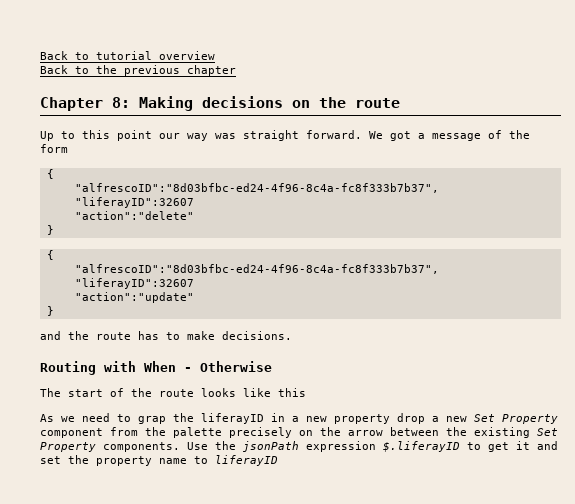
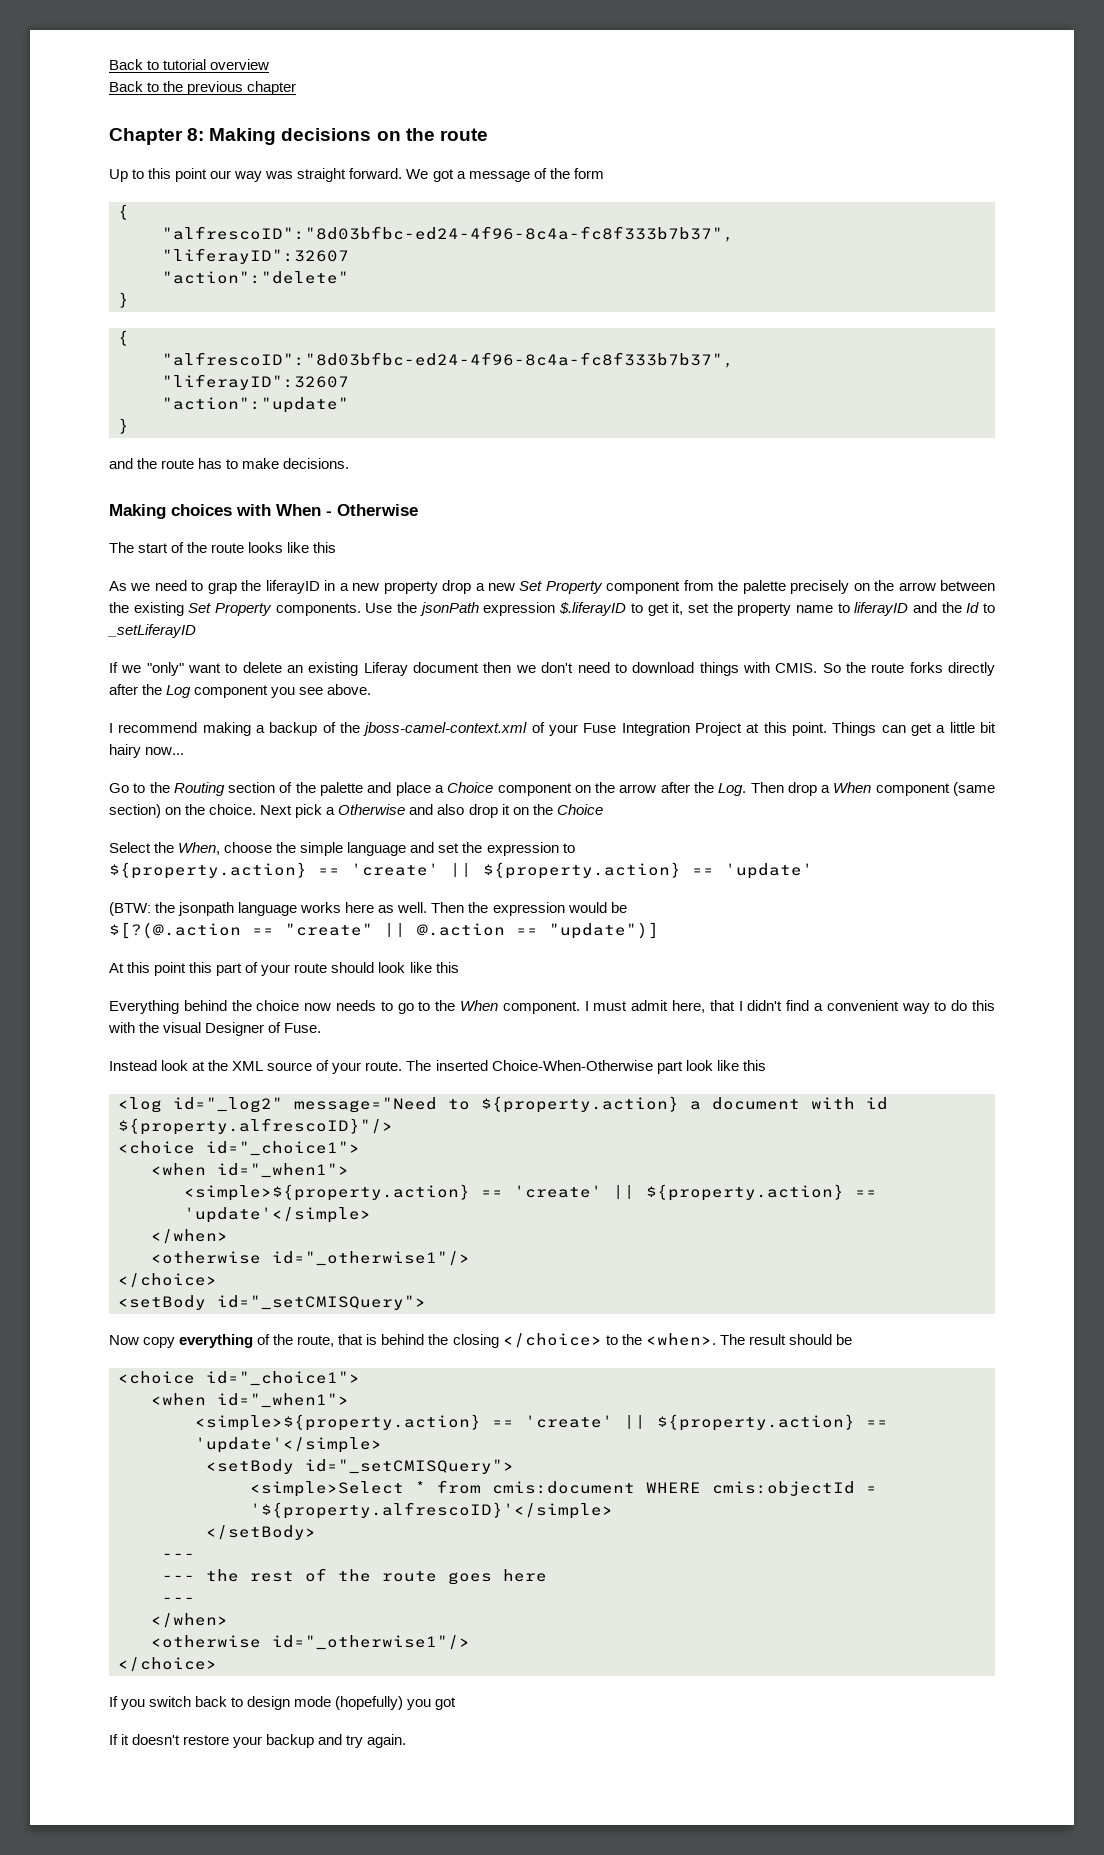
[40,361,96,375] Routing -> [109,504,232,519] Making choices
[516,441,558,450] it and -> [672,602,684,615] it,
(278, 460) none -> [912,602,995,613] [107,624,196,638] [109,662,995,676] [109,684,372,698] [109,722,997,736] [109,744,185,758] [109,782,995,796] [109,804,603,818] [109,842,575,856] [109,862,813,879] [109,902,627,916] [109,922,659,939] [109,962,459,976] [109,1000,995,1014] [108,1022,322,1036] [109,1060,766,1074] [118,1096,888,1113] [118,1118,393,1135] [118,1141,360,1156] [151,1163,349,1178] [184,1184,877,1201] [184,1207,371,1223] [151,1229,228,1244] [151,1251,470,1266] [118,1273,217,1288] [118,1295,426,1310] [109,1333,852,1348] [118,1371,360,1386] [151,1393,349,1408] [195,1414,888,1431] [195,1437,382,1453] [206,1459,514,1474] [250,1480,877,1497] [250,1502,613,1519] [206,1525,316,1540] [162,1553,195,1559] [162,1568,547,1585] [162,1597,195,1603] [151,1613,228,1628] [151,1635,470,1650] [118,1657,217,1672] [109,1696,457,1710] [109,1734,407,1748] and the Id to _setLiferayID // If we "only" want to delete an existing Liferay document then we don't need to download things with CMIS. So the route forks directly after the Log component you see above. // I recommend making a backup of the jboss-camel-context.xml of your Fuse Integration Project at this point. Things can get a little bit hairy now... // Go to the Routing section of the palette and place a Choice component on the arrow after the Log. Then drop a When component (same section) on the choice. Next pick a Otherwise and also drop it on the Choice // Select the When, choose the simple language and set the expression to // ${property.action} == 'create' || ${property.action} == 'update' // (BTW: the jsonpath language works here as well. Then the expression would be // $[?(@.action == "create" || @.action == "update")] // At this point this part of your route should look like this // Everything behind the choice now needs to go to the When component. I must admit here, that I didn't find a convenient way to do this with the visual Designer of Fuse. // Instead look at the XML source of your route. The inserted Choice-When-Otherwise part look like this // <log id="_log2" message="Need to ${property.action} a document with id ${property.alfrescoID}"/> // <choice id="_choice1"> // <when id="_when1"> // <simple>${property.action} == 'create' || ${property.action} == 'update'</simple> // </when> // <otherwise id="_otherwise1"/> // </choice> // <setBody id="_setCMISQuery"> // Now copy everything of the route, that is behind the closing </choice> to the <when>. The result should be // <choice id="_choice1"> // <when id="_when1"> // <simple>${property.action} == 'create' || ${property.action} == 'update'</simple> // <setBody id="_setCMISQuery"> // <simple>Select * from cmis:document WHERE cmis:objectId = '${property.alfrescoID}'</simple> // </setBody> // --- // --- the rest of the route goes here // --- // </when> // <otherwise id="_otherwise1"/> // </choice> // If you switch back to design mode (hopefully) you got // If it doesn't restore your backup and try again.

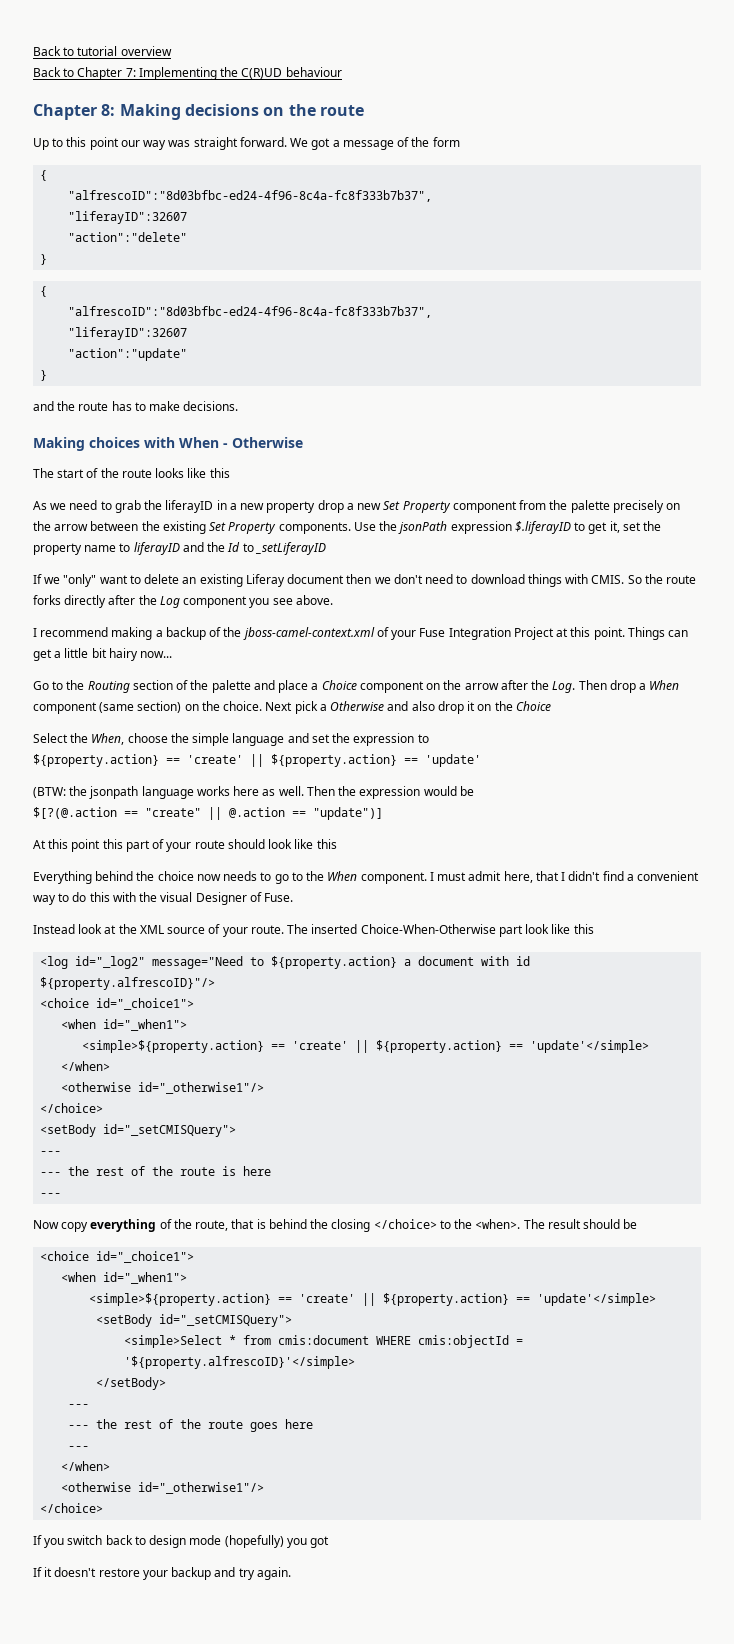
[163,81,297,95] the previous chapter -> [77,67,342,80] Chapter 7: Implementing the C(R)UD behaviour
[207,582,237,594] grap -> [114,500,141,513] grab
(426, 1302) none -> [40,1151,62,1155] [40,1166,272,1176] [40,1193,62,1197] // --- // --- the rest of the route is here // ---

